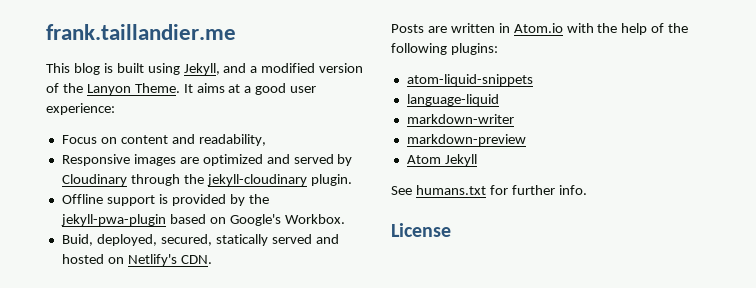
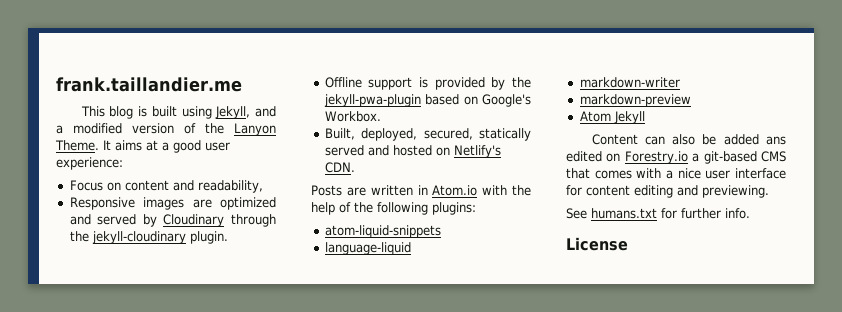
[61,234,93,246] Buid, -> [324,128,355,140] Built,
(477, 160) none -> [591,134,786,145] [566,151,786,164] [566,168,786,179] [566,185,769,198] // Content can also be added ans edited on Forestry.io a git-based CMS that comes with a nice user interface for content editing and previewing.

